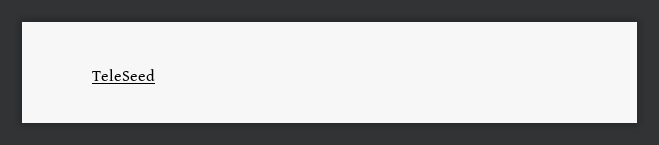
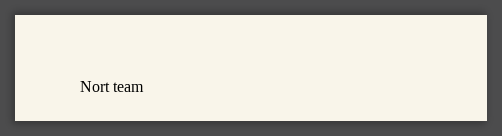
[92,69,155,81] TeleSeed -> [80,81,145,92] Nort team

